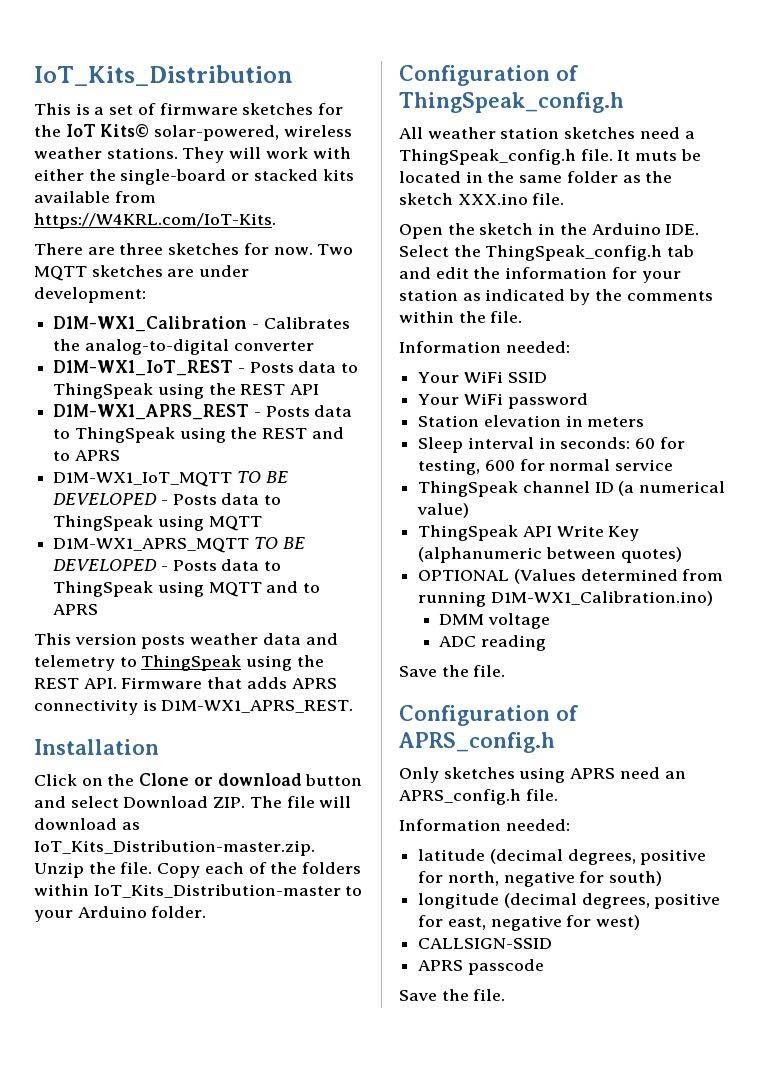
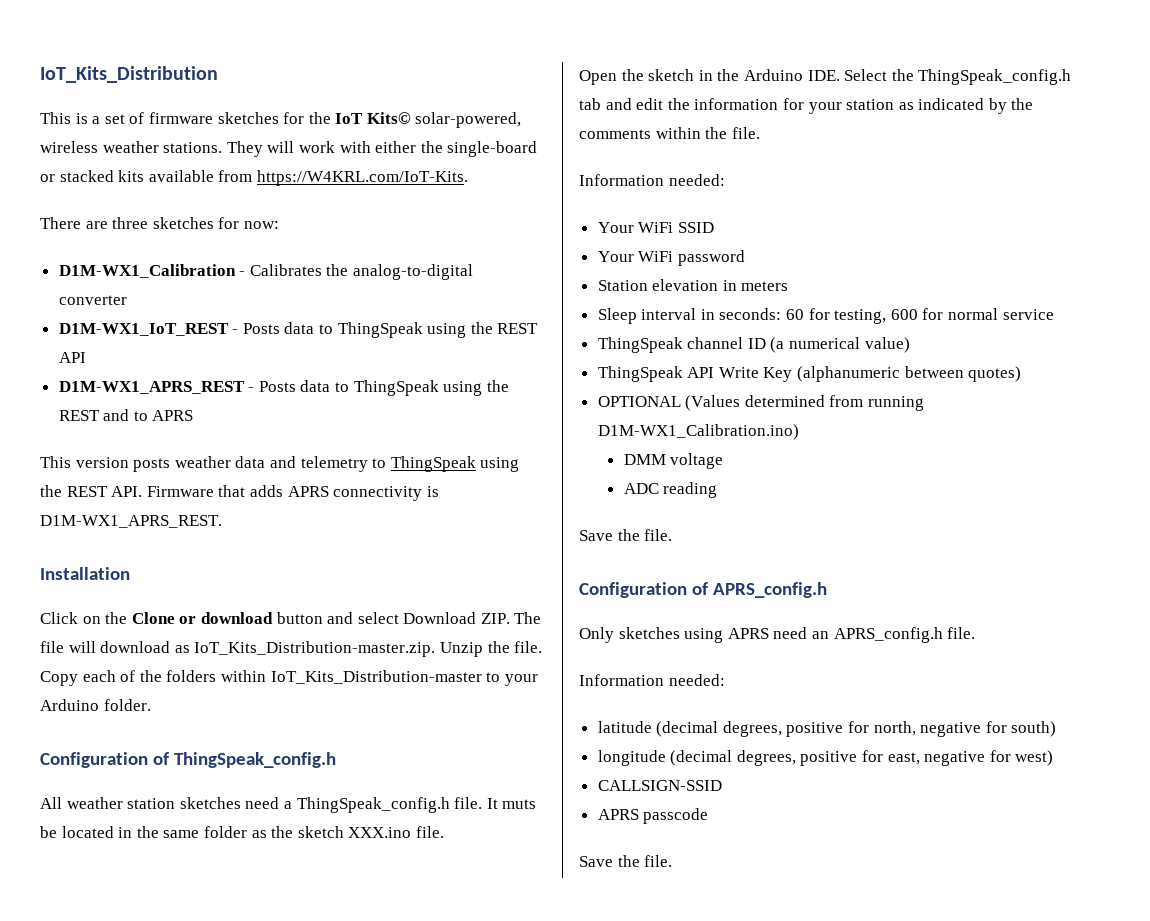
[273,244,354,255] [34,265,250,281] [34,287,146,303] now. Two MQTT sketches are under development: -> [243,221,279,229] now:
[53,471,288,487] [53,493,282,505] [53,515,262,531] [53,537,305,553] [53,559,282,571] [53,581,321,597] [53,604,99,615] // D1M-WX1_IoT_MQTT TO BE DEVELOPED - Posts data to ThingSpeak using MQTT // D1M-WX1_APRS_MQTT TO BE DEVELOPED - Posts data to ThingSpeak using MQTT and to APRS -> (194, 415) none

